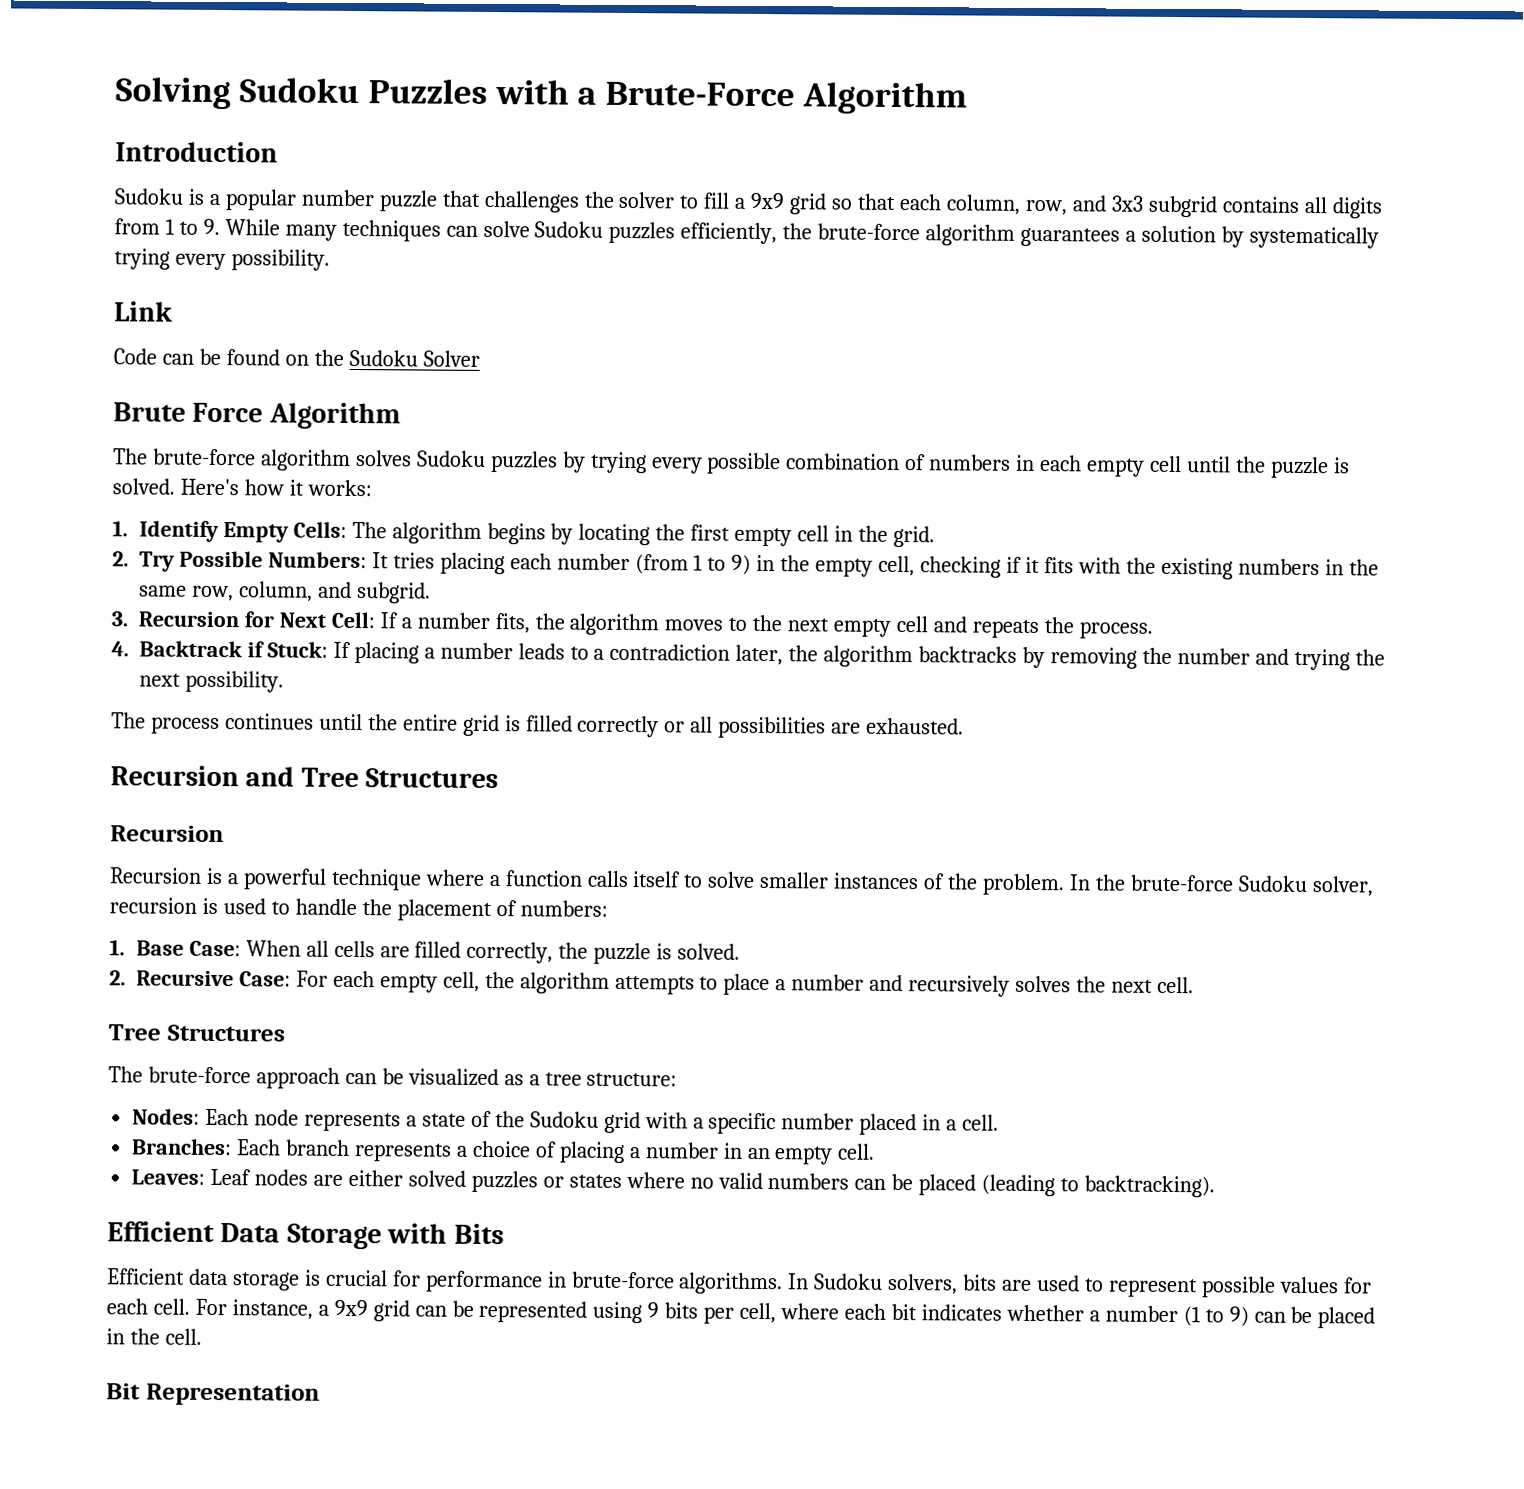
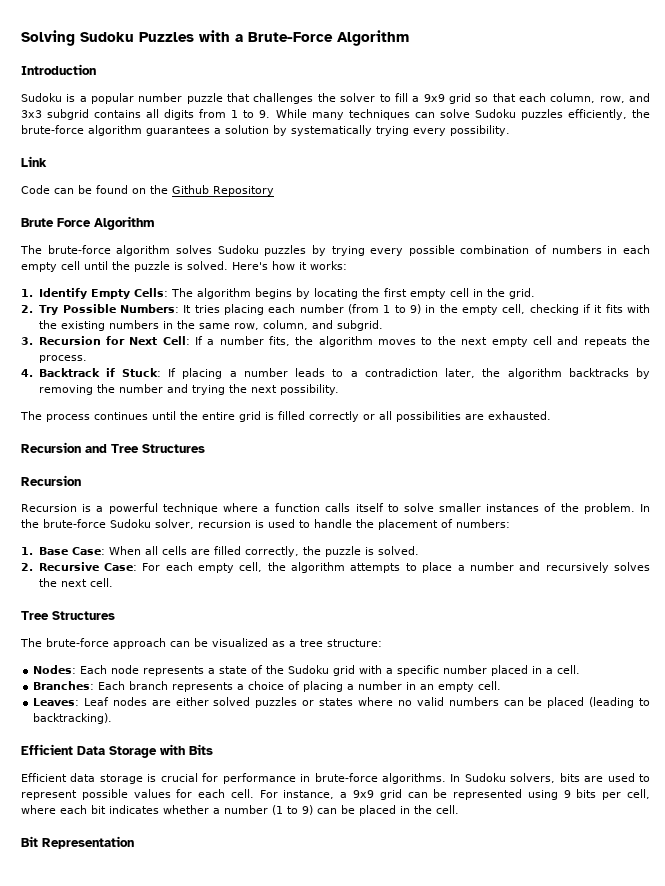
[348,349,480,367] Sudoku Solver -> [172,185,274,196] Github Repository

